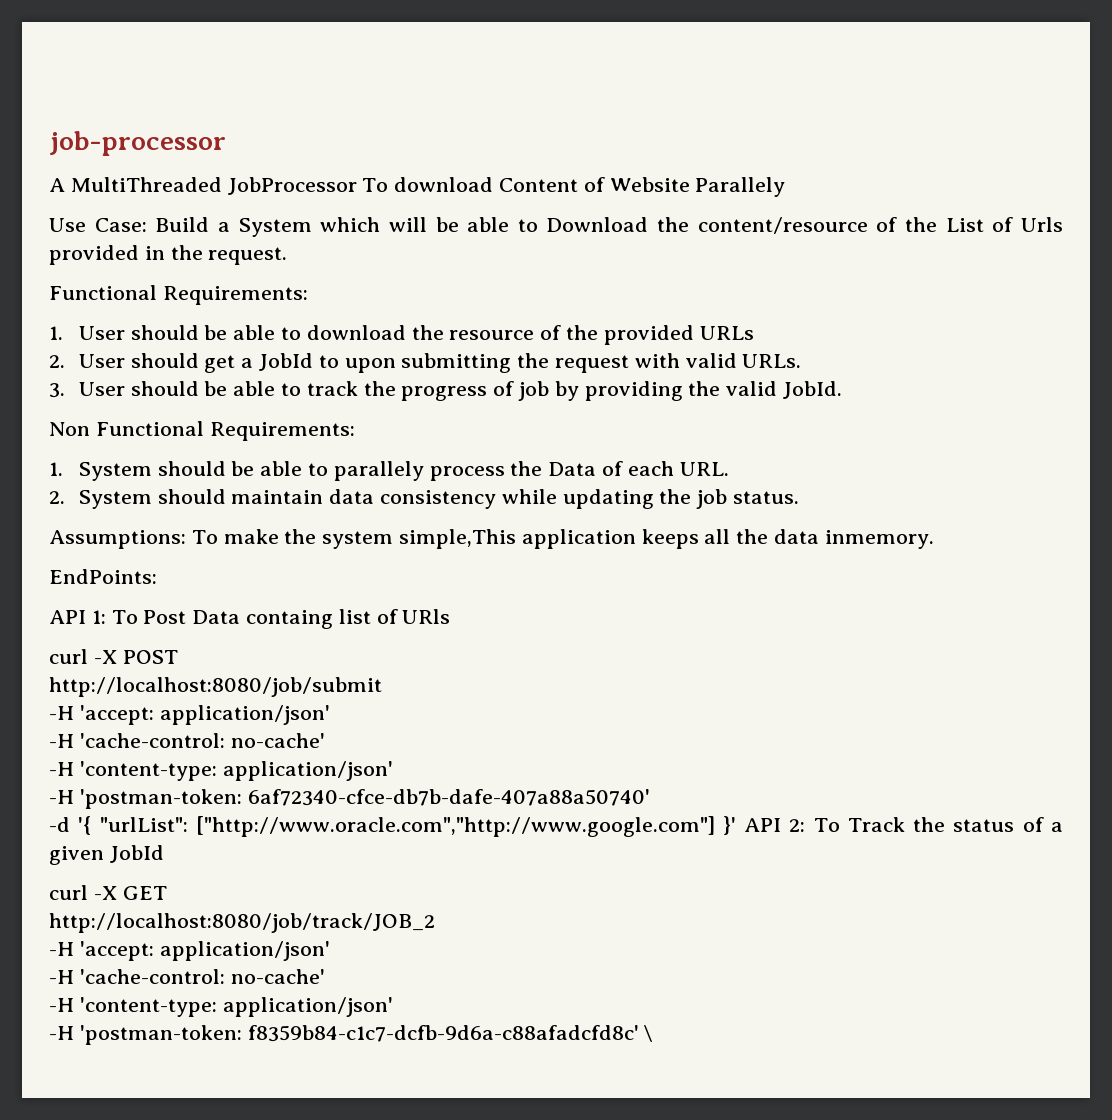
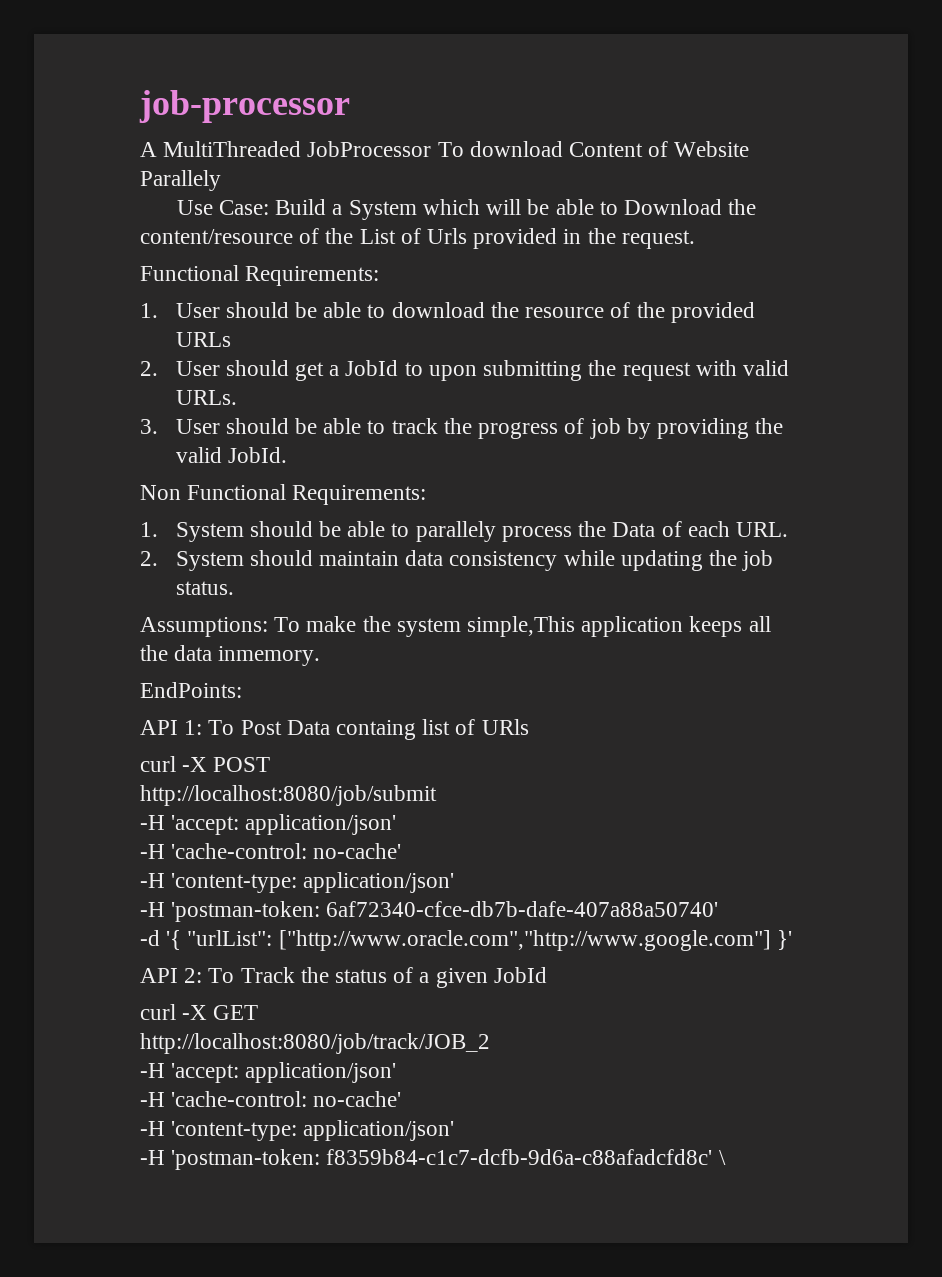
(736, 825) none -> (792, 940) //

